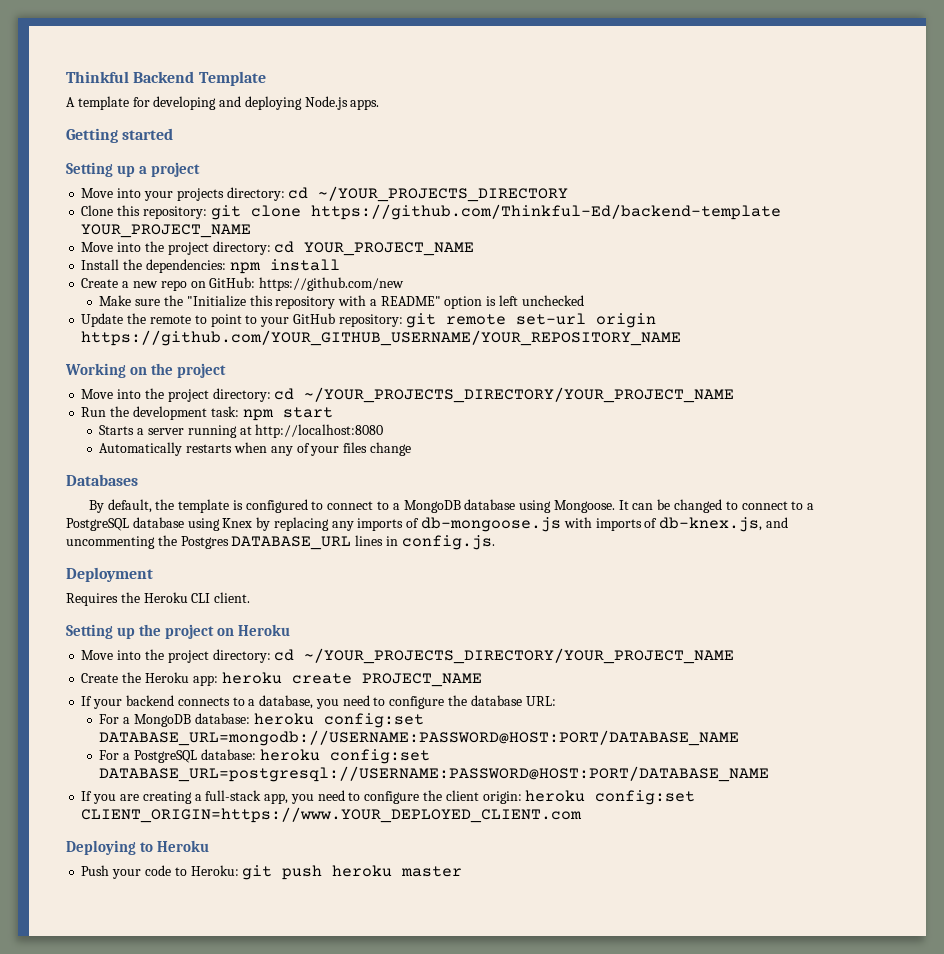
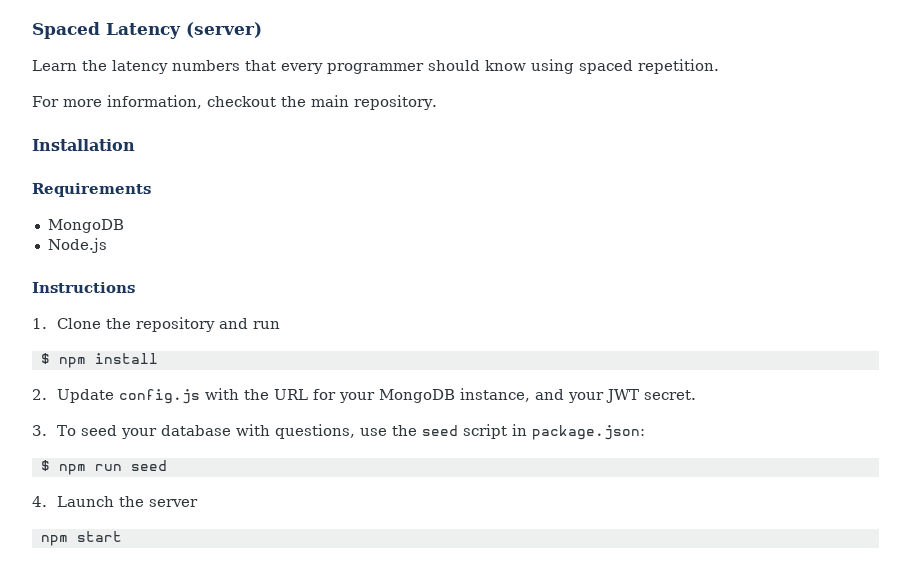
[66,71,266,86] [66,96,380,110] [66,128,174,143] [66,162,200,177] [81,186,569,202] [81,204,781,220] [81,224,252,238] [81,241,475,256] [81,259,340,274] [81,277,405,291] [99,295,584,309] [81,313,657,328] [81,330,682,346] [65,363,226,378] [81,387,735,403] [81,406,333,421] [99,424,384,438] [99,442,411,456] [66,474,138,486] [88,499,815,513] [66,517,788,532] [66,535,495,550] [66,567,153,582] [66,592,251,606] [66,624,290,639] [81,648,735,664] [81,672,482,687] [81,695,556,709] [99,713,424,728] [99,730,740,746] [99,749,430,764] [99,766,770,782] [81,790,696,805] [81,807,583,823] [66,840,209,855] [81,865,463,880] Thinkful Backend Template // A template for developing and deploying Node.js apps. // Getting started // Setting up a project // Move into your projects directory: cd ~/YOUR_PROJECTS_DIRECTORY // Clone this repository: git clone https://github.com/Thinkful-Ed/backend-template YOUR_PROJECT_NAME // Move into the project directory: cd YOUR_PROJECT_NAME // Install the dependencies: npm install // Create a new repo on GitHub: https://github.com/new // Make sure the "Initialize this repository with a README" option is left unchecked // Update the remote to point to your GitHub repository: git remote set-url origin https://github.com/YOUR_GITHUB_USERNAME/YOUR_REPOSITORY_NAME // Working on the project // Move into the project directory: cd ~/YOUR_PROJECTS_DIRECTORY/YOUR_PROJECT_NAME // Run the development task: npm start // Starts a server running at http://localhost:8080 // Automatically restarts when any of your files change // Databases // By default, the template is configured to connect to a MongoDB database using Mongoose. It can be changed to connect to a PostgreSQL database using Knex by replacing any imports of db-mongoose.js with imports of db-knex.js, and uncommenting the Postgres DATABASE_URL lines in config.js. // Deployment // Requires the Heroku CLI client. // Setting up the project on Heroku // Move into the project directory: cd ~/YOUR_PROJECTS_DIRECTORY/YOUR_PROJECT_NAME // Create the Heroku app: heroku create PROJECT_NAME // If your backend connects to a database, you need to configure the database URL: // For a MongoDB database: heroku config:set DATABASE_URL=mongodb://USERNAME:PASSWORD@HOST:PORT/DATABASE_NAME // For a PostgreSQL database: heroku config:set DATABASE_URL=postgresql://USERNAME:PASSWORD@HOST:PORT/DATABASE_NAME // If you are creating a full-stack app, you need to configure the client origin: heroku config:set CLIENT_ORIGIN=https://www.YOUR_DEPLOYED_CLIENT.com // Deploying to Heroku // Push your code to Heroku: git push heroku master -> [32,22,262,39] [32,59,719,74] [32,95,437,110] [32,139,135,151] [32,183,151,197] [47,219,124,233] [47,238,107,253] [32,282,135,293] [32,317,281,332] [40,353,158,368] [32,388,697,404] [32,424,646,440] [40,460,167,475] [32,496,199,507] [40,531,122,546] Spaced Latency (server) // Learn the latency numbers that every programmer should know using spaced repetition. // For more information, checkout the main repository. // Installation // Requirements // MongoDB // Node.js // Instructions // 1. Clone the repository and run // $ npm install // 2. Update config.js with the URL for your MongoDB instance, and your JWT secret. // 3. To seed your database with questions, use the seed script in package.json: // $ npm run seed // 4. Launch the server // npm start

